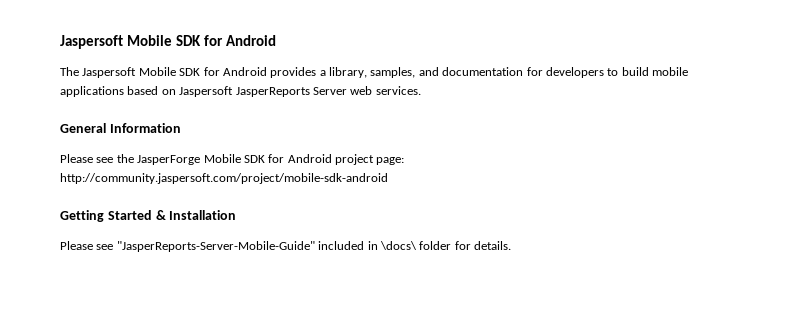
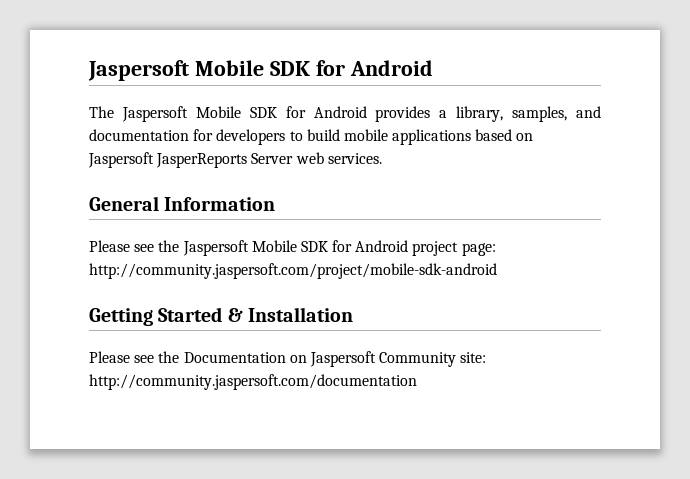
[137,155,201,165] JasperForge -> [182,240,249,256] Jaspersoft
[116,241,511,252] "JasperReports-Server-Mobile-Guide" included in \docs\ folder for details. -> [158,351,487,367] [89,374,417,390] the Documentation on Jaspersoft Community site: http://community.jaspersoft.com/documentation

